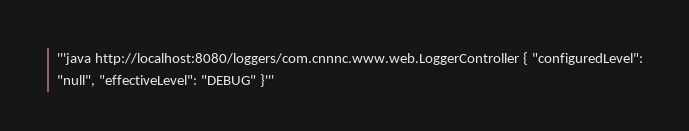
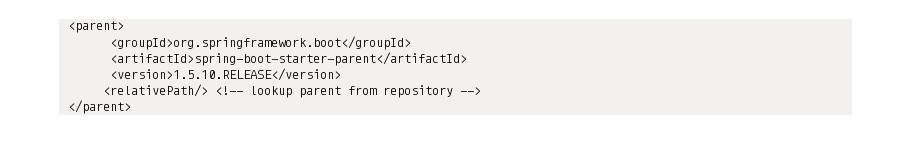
[56,52,643,65] [56,74,274,87] '''java http://localhost:8080/loggers/com.cnnnc.www.web.LoggerController { "configuredLevel": "null", "effectiveLevel": "DEBUG" }''' -> [67,21,124,33] [109,36,411,50] [109,52,467,66] [109,68,341,81] [102,84,481,98] [67,100,131,114] <parent> // <groupId>org.springframework.boot</groupId> // <artifactId>spring-boot-starter-parent</artifactId> // <version>1.5.10.RELEASE</version> // <relativePath/> <!-- lookup parent from repository --> // </parent>

